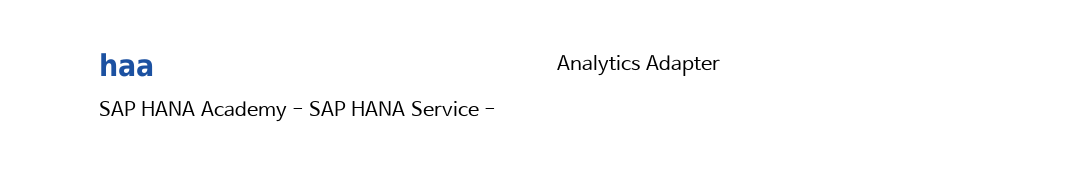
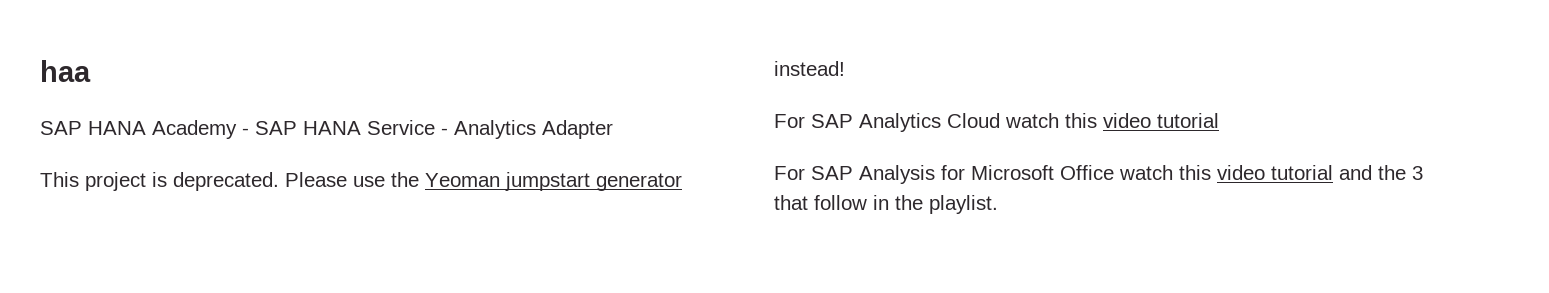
(721, 65) none -> [40,172,682,191] [774,61,845,76] [774,113,1219,132] [774,165,1423,184] [774,195,998,214] // This project is deprecated. Please use the Yeoman jumpstart generator instead! // For SAP Analytics Cloud watch this video tutorial // For SAP Analysis for Microsoft Office watch this video tutorial and the 3 that follow in the playlist.

